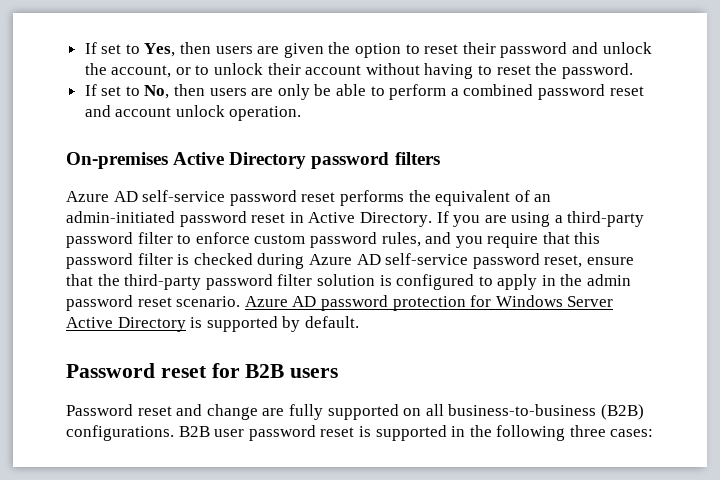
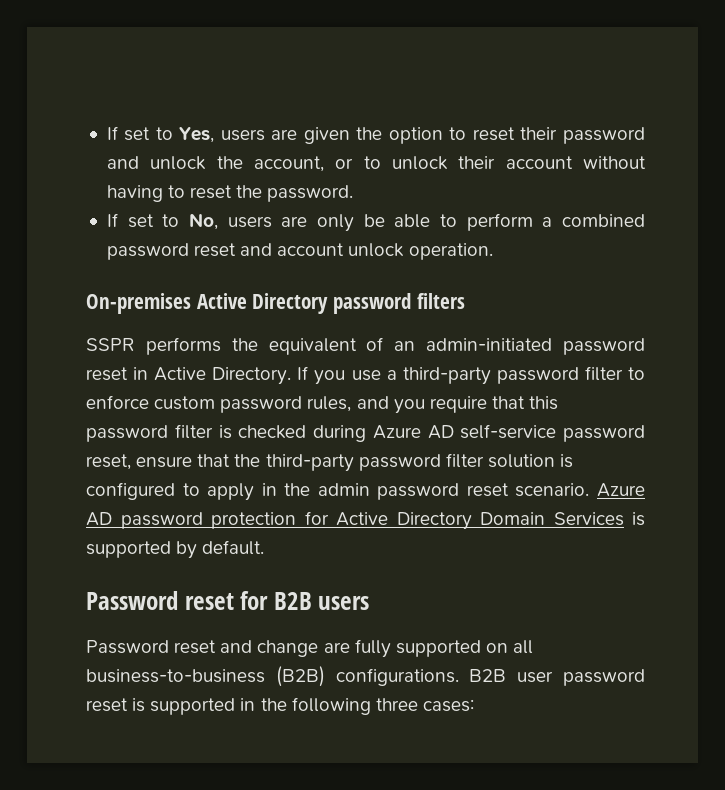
[180,42,212,54] then -> (215, 135) none
[174,84,206,96] then -> (218, 221) none
[66,190,336,206] Azure AD self-service password reset -> [86,338,135,351] SSPR
[484,212,551,227] are using -> [351,370,381,381] use
[495,295,614,307] [66,317,186,332] Windows Server Active Directory -> [336,512,624,530] Active Directory Domain Services

